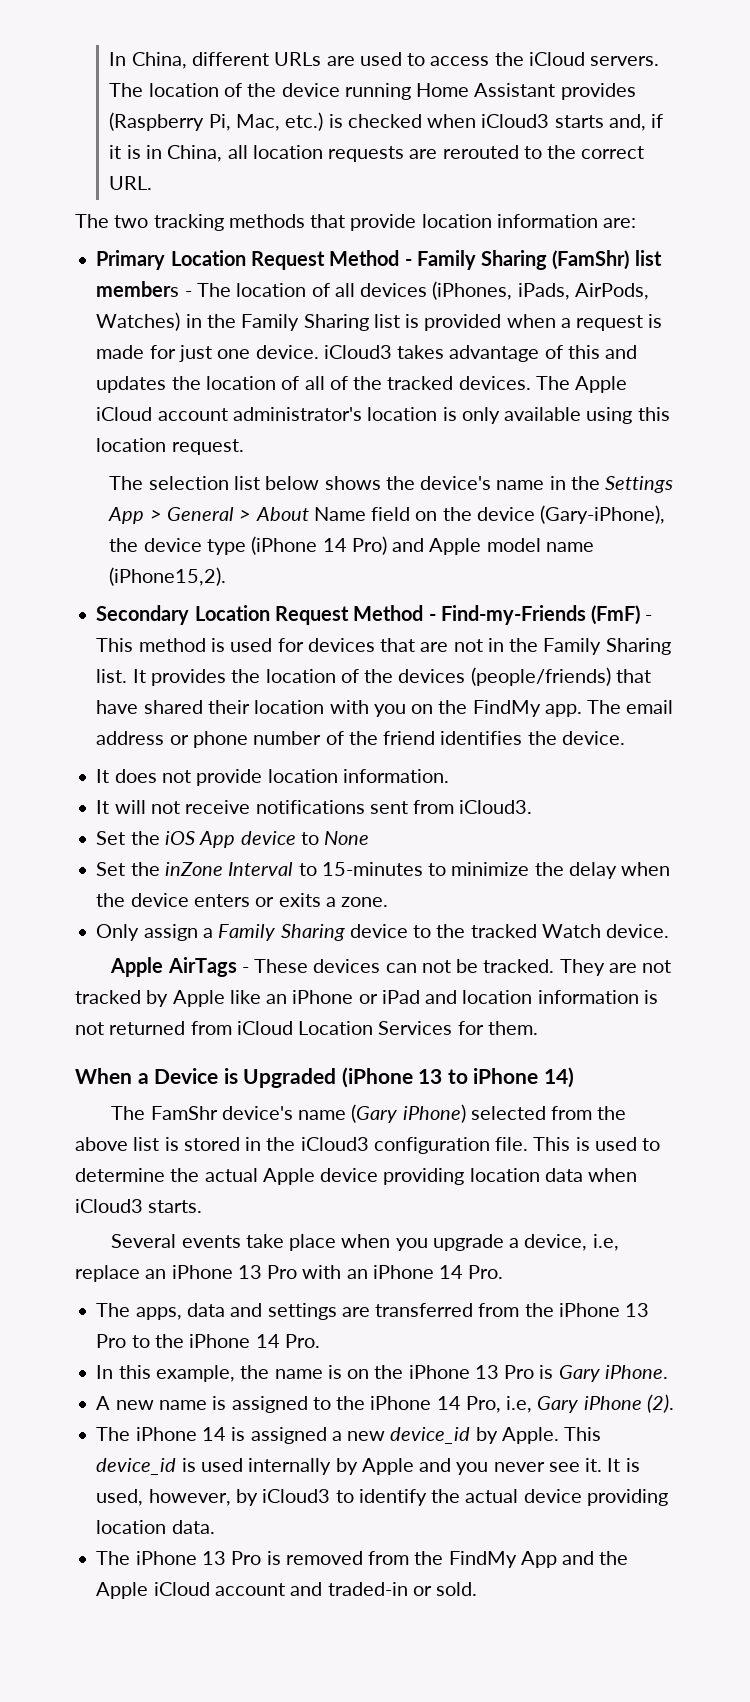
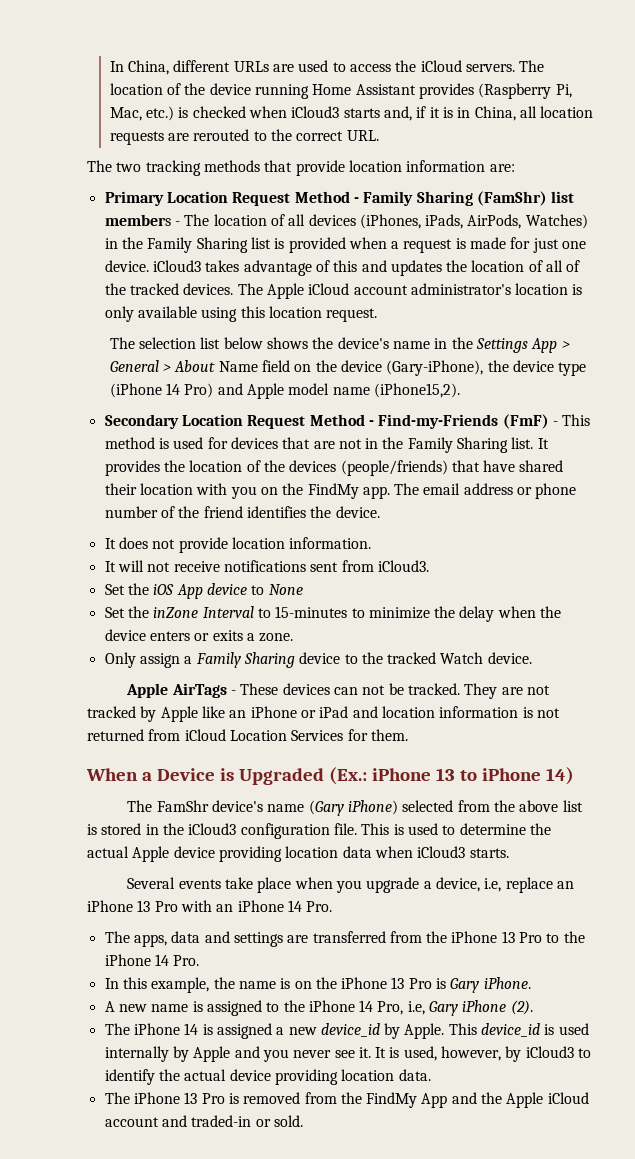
[341,1067,413,1088] (iPhone -> [328,767,431,785] (Ex.: iPhone

